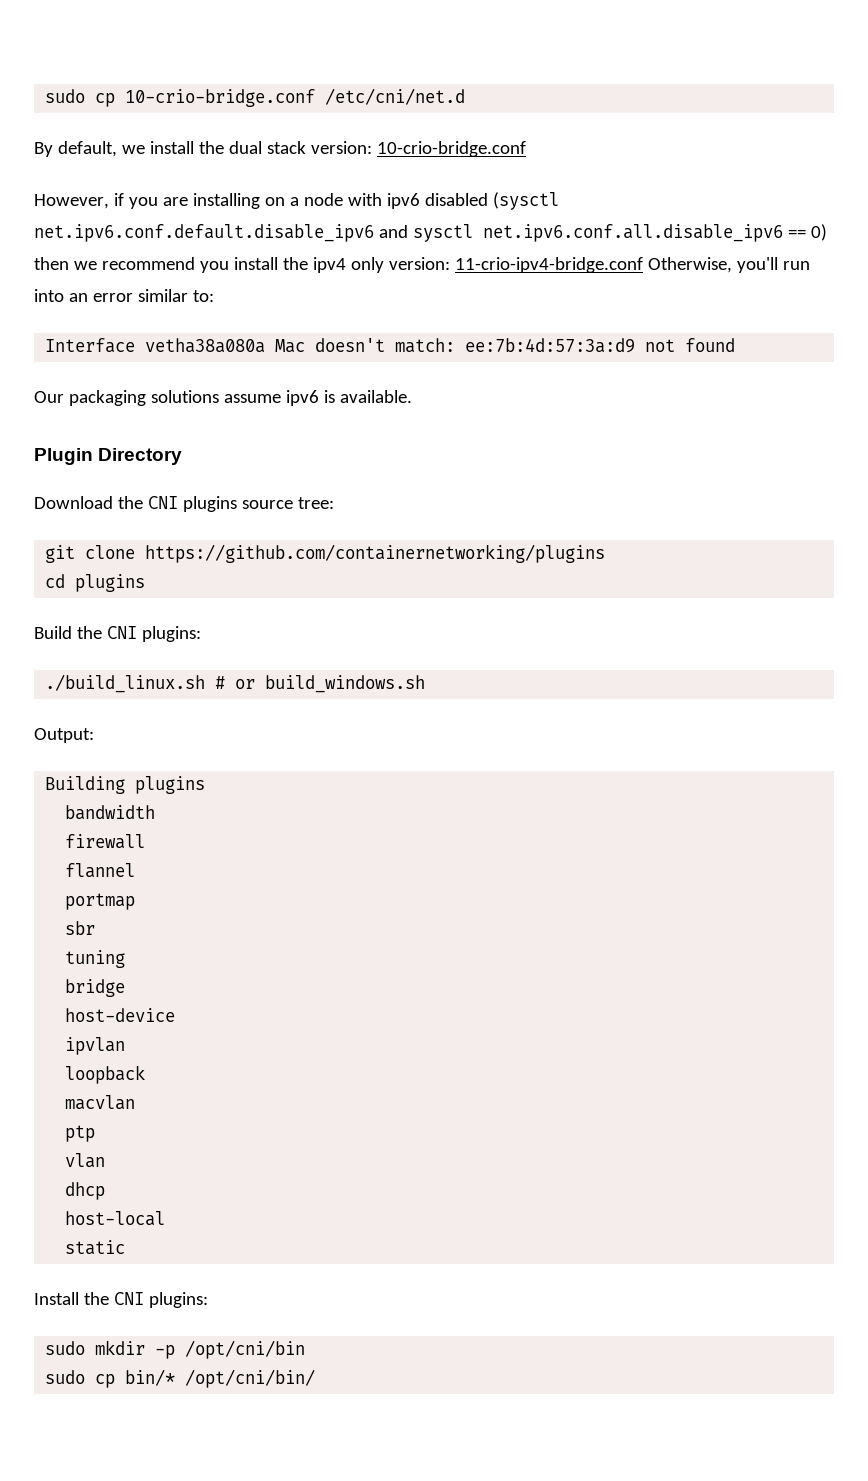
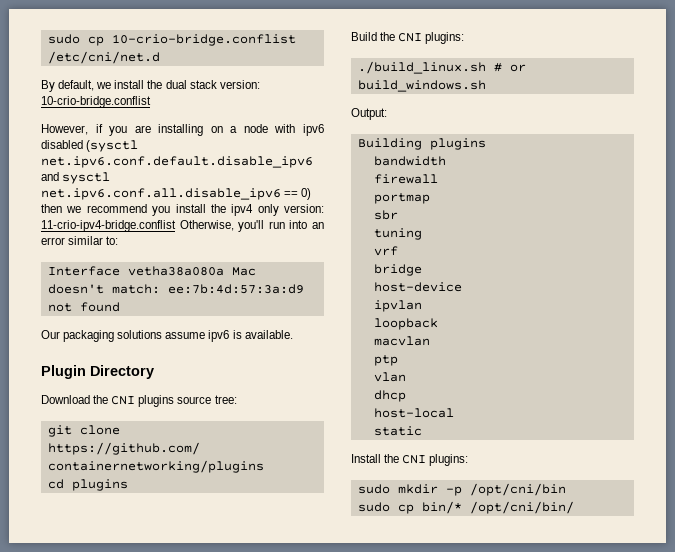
[45,89,316,107] sudo cp 10-crio-bridge.conf -> [47,34,296,46] sudo cp 10-crio-bridge.conflist
[376,141,526,157] 10-crio-bridge.conf -> [41,96,151,108] 10-crio-bridge.conflist
[454,257,643,273] 11-crio-ipv4-bridge.conf -> [41,220,176,232] 11-crio-ipv4-bridge.conflist
[65,863,136,878] // flannel -> (438, 179) none
(126, 959) none -> [373,246,398,256] // vrf

